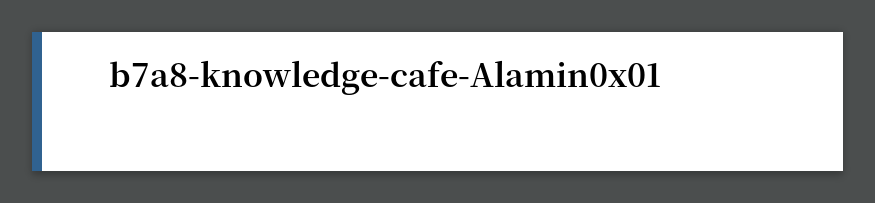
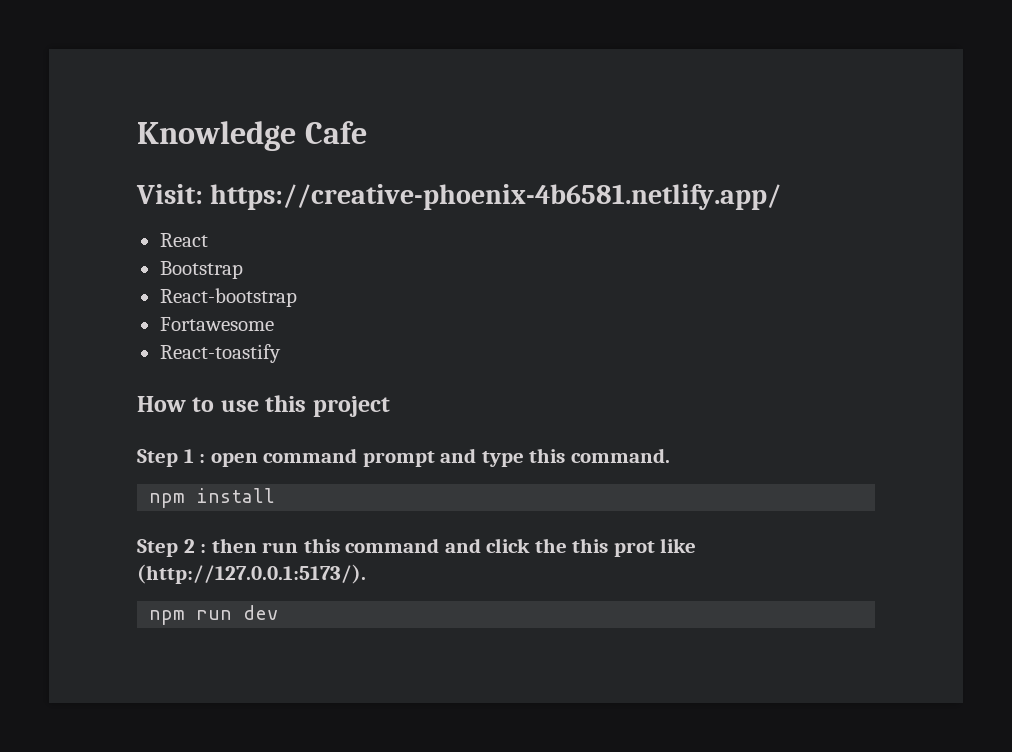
[109,60,661,95] b7a8-knowledge-cafe-Alamin0x01 -> [137,121,367,151] [136,184,782,210] [159,233,208,247] [159,261,243,279] [159,288,297,307] [159,317,274,331] [159,344,281,363] [137,395,390,417] [137,448,670,467] [149,488,276,508] [137,538,697,557] [137,564,366,584] [149,605,279,625] Knowledge Cafe // Visit: https://creative-phoenix-4b6581.netlify.app/ // React // Bootstrap // React-bootstrap // Fortawesome // React-toastify // How to use this project // Step 1 : open command prompt and type this command. // npm install // Step 2 : then run this command and click the this prot like (http://127.0.0.1:5173/). // npm run dev

